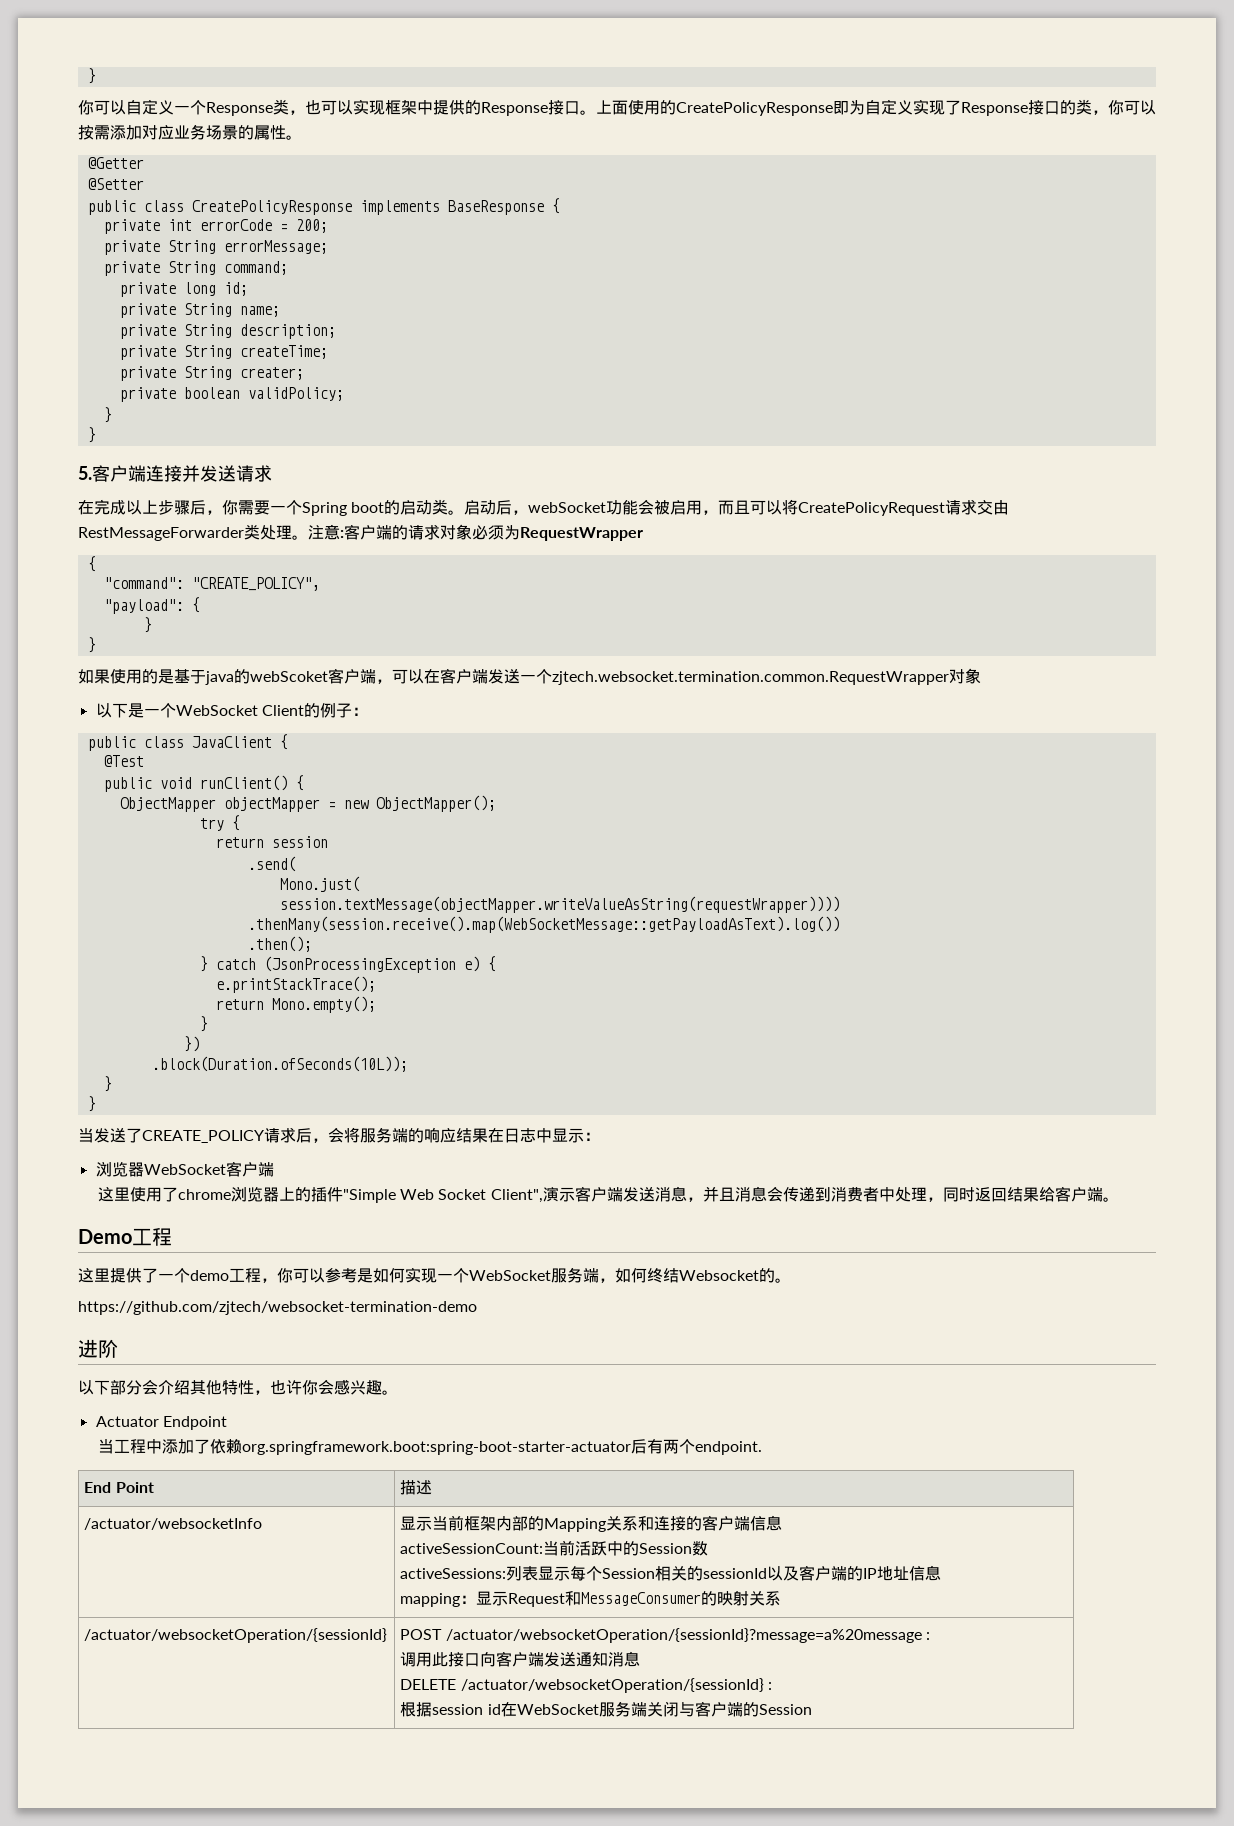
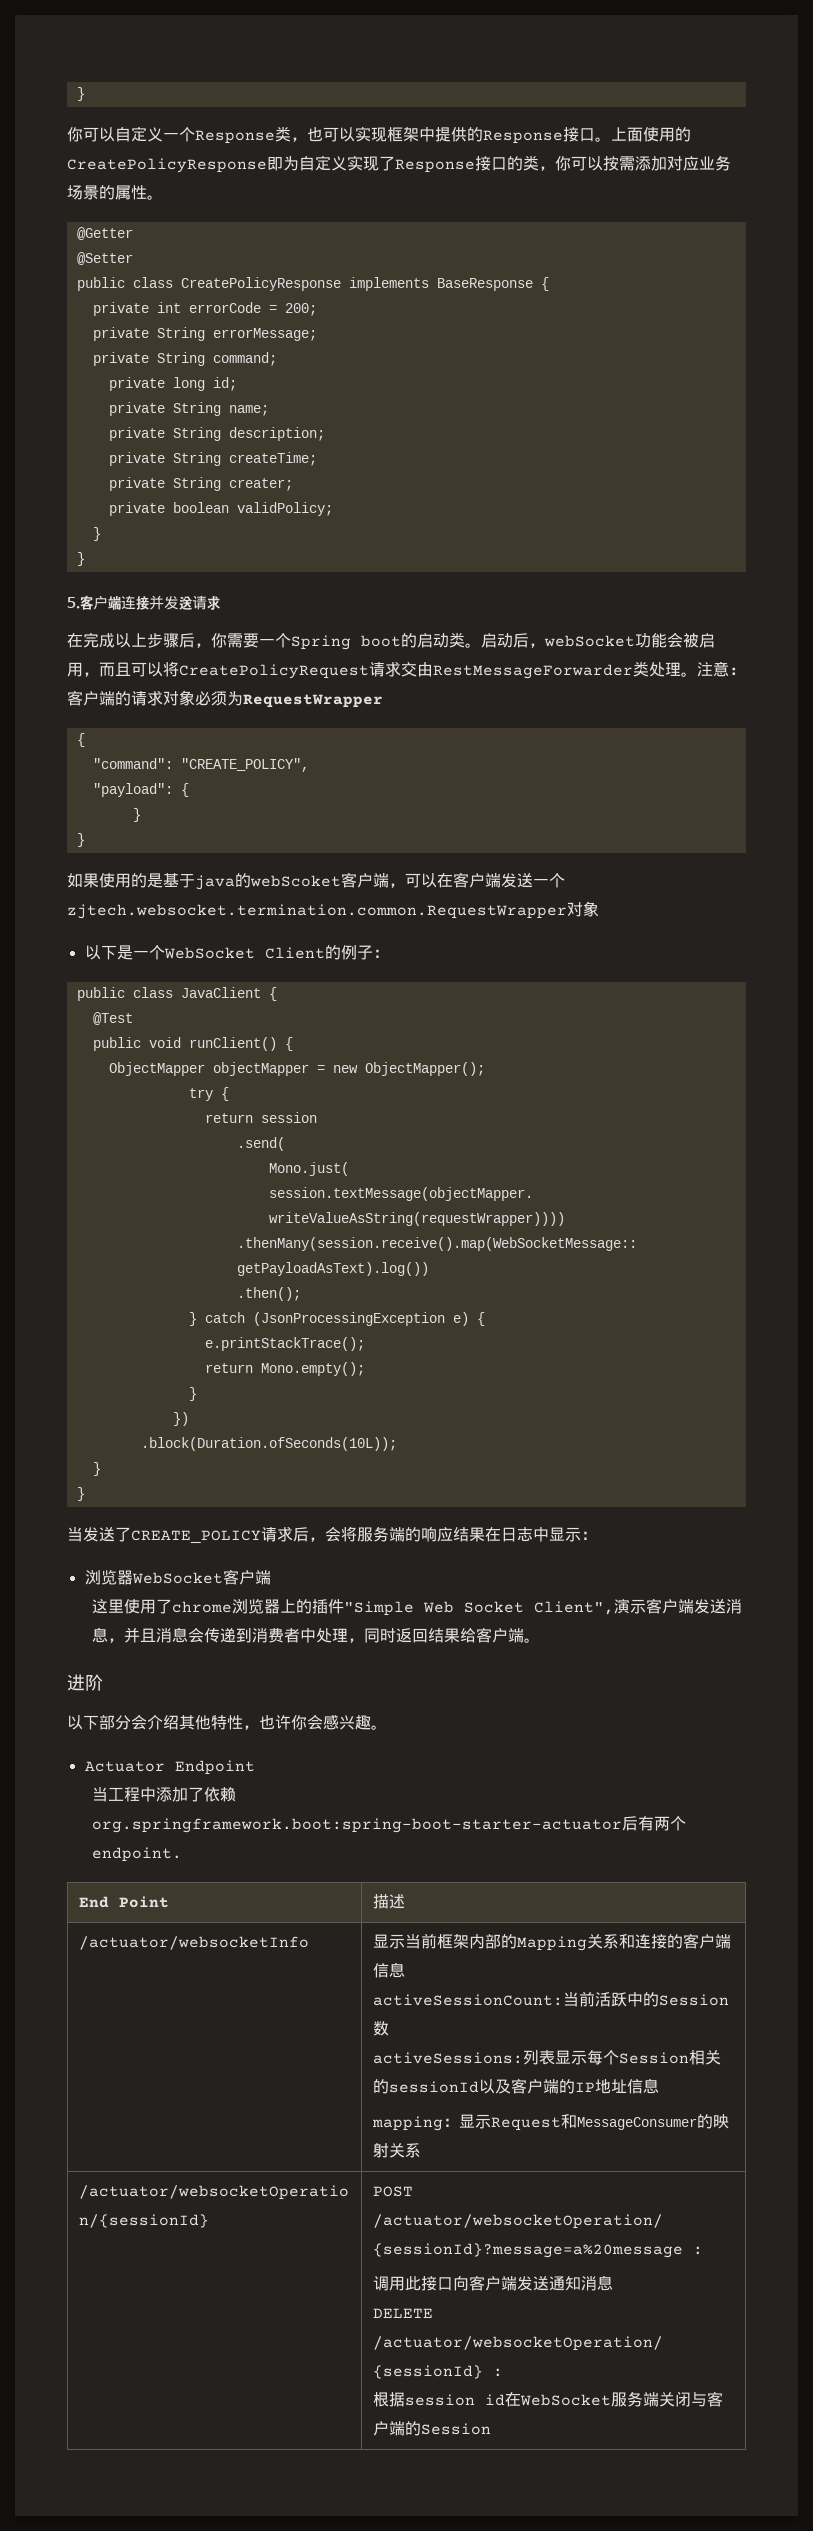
[78,1227,172,1246] [78,1267,791,1283] [78,1301,477,1315] // Demo工程 // 这里提供了一个demo工程，你可以参考是如何实现一个WebSocket服务端，如何终结Websocket的。 // https://github.com/zjtech/websocket-termination-demo -> (540, 1640) none

